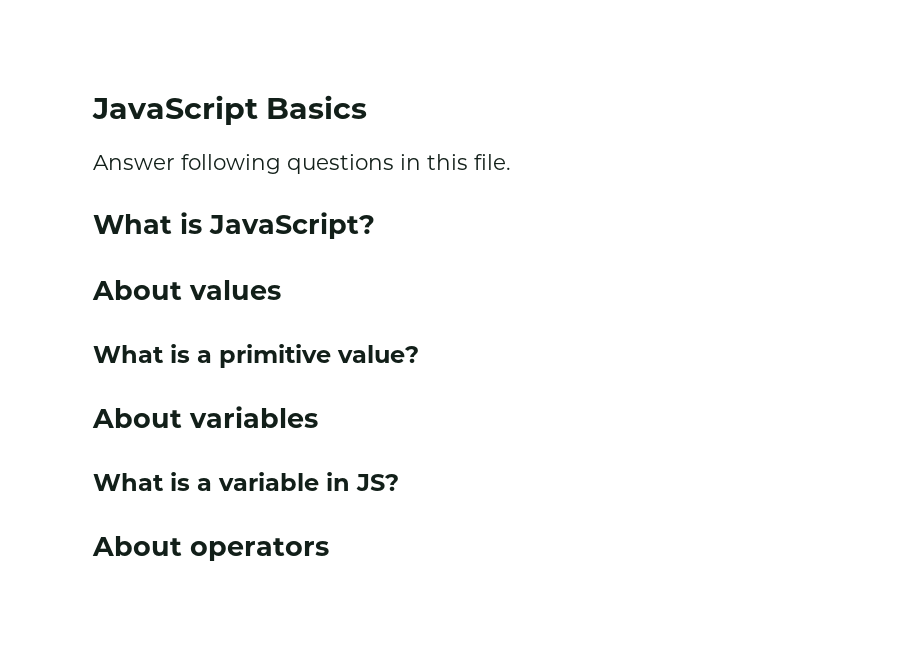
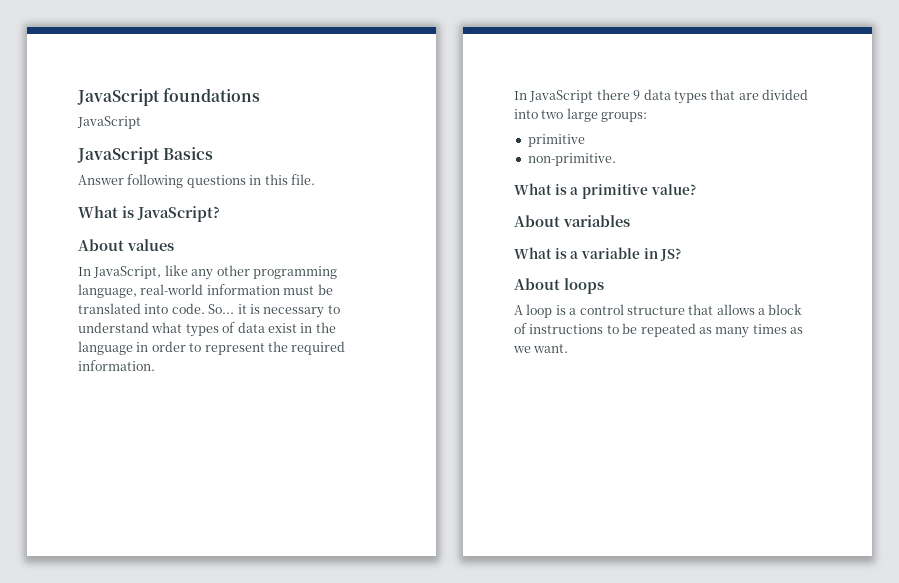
[92,95,258,125] JavaScript -> [77,88,261,106] [77,116,141,129] [77,147,160,164] JavaScript foundations // JavaScript // JavaScript
(281, 290) none -> [78,265,337,280] [78,284,333,298] [78,303,340,318] [78,322,336,337] [78,341,346,355] [78,360,155,371] [514,89,808,104] [514,108,648,122] [527,134,585,147] [527,153,616,166] // In JavaScript, like any other programming language, real-world information must be translated into code. So... it is necessary to understand what types of data exist in the language in order to represent the required information. // In JavaScript there 9 data types that are divided into two large groups: // primitive // non-primitive.
[190,538,329,561] operators -> [564,278,604,294] [514,304,803,318] [514,323,803,338] [513,344,569,353] loops // A loop is a control structure that allows a block of instructions to be repeated as many times as we want.

